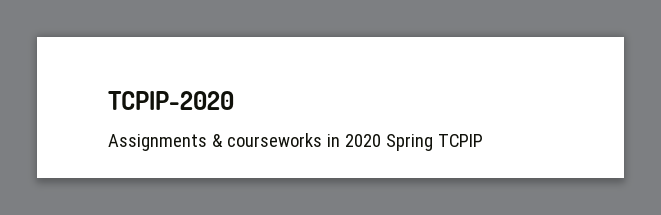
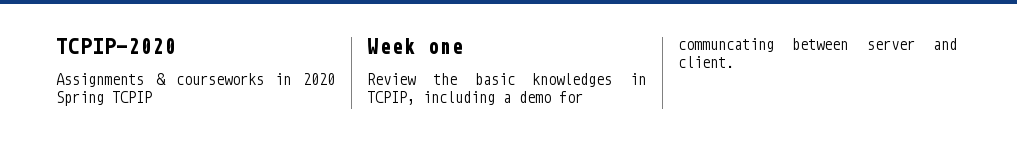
(483, 140) none -> [367,38,463,54] [367,73,646,87] [367,91,583,105] [678,38,957,52] [678,56,734,68] // Week one // Review the basic knowledges in TCPIP, including a demo for communcating between server and client.

